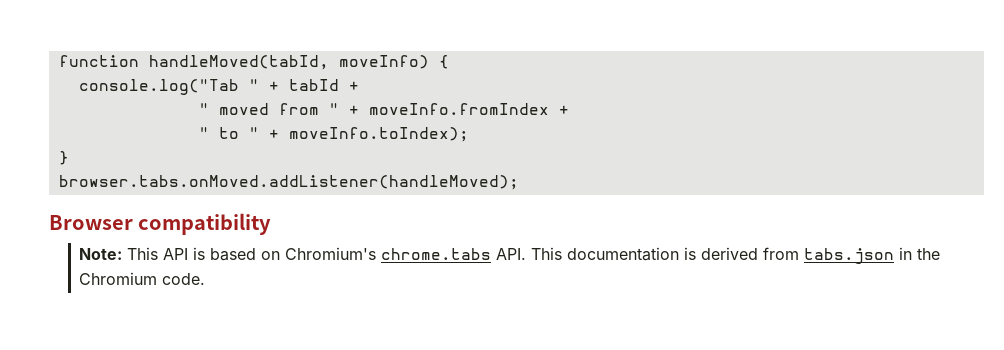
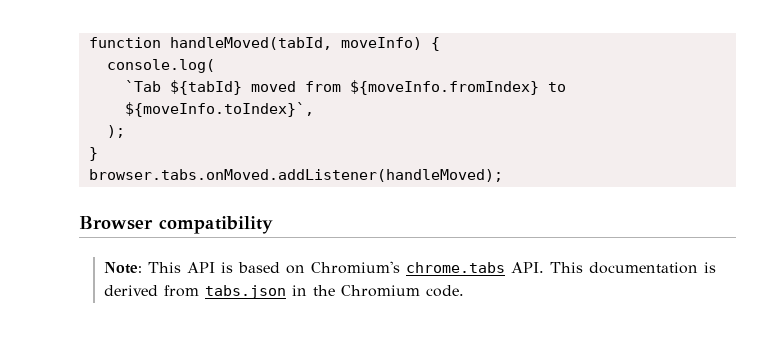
[78,79,359,95] [198,103,569,115] [198,127,469,142] console.log("Tab " + tabId + // " moved from " + moveInfo.fromIndex + // " to " + moveInfo.toIndex); -> [106,59,215,73] [124,80,566,95] [124,102,314,117] [106,125,125,138] console.log( // `Tab ${tabId} moved from ${moveInfo.fromIndex} to ${moveInfo.toIndex}`, // );

